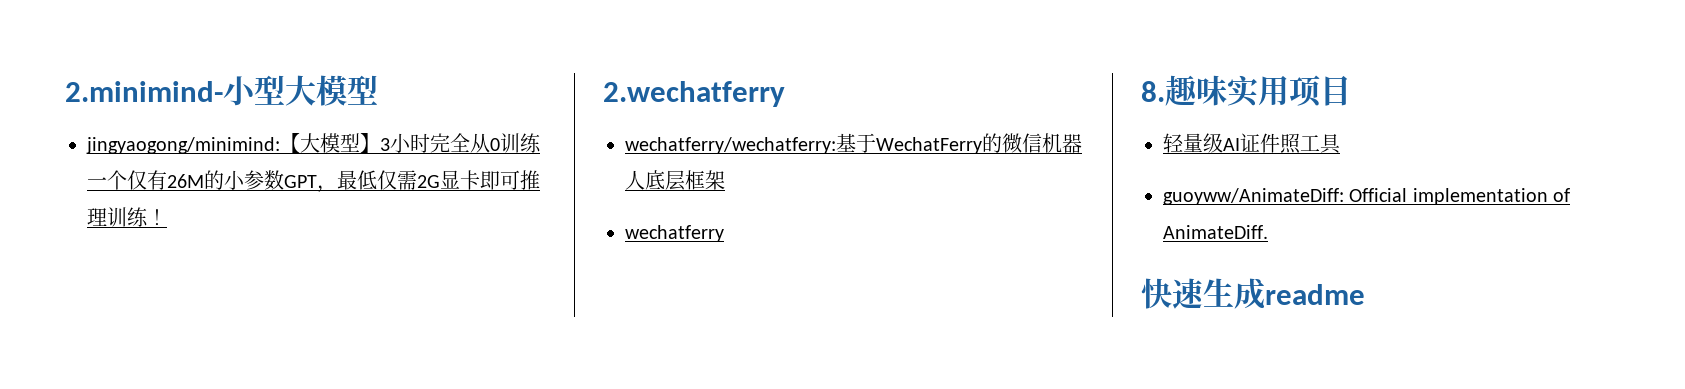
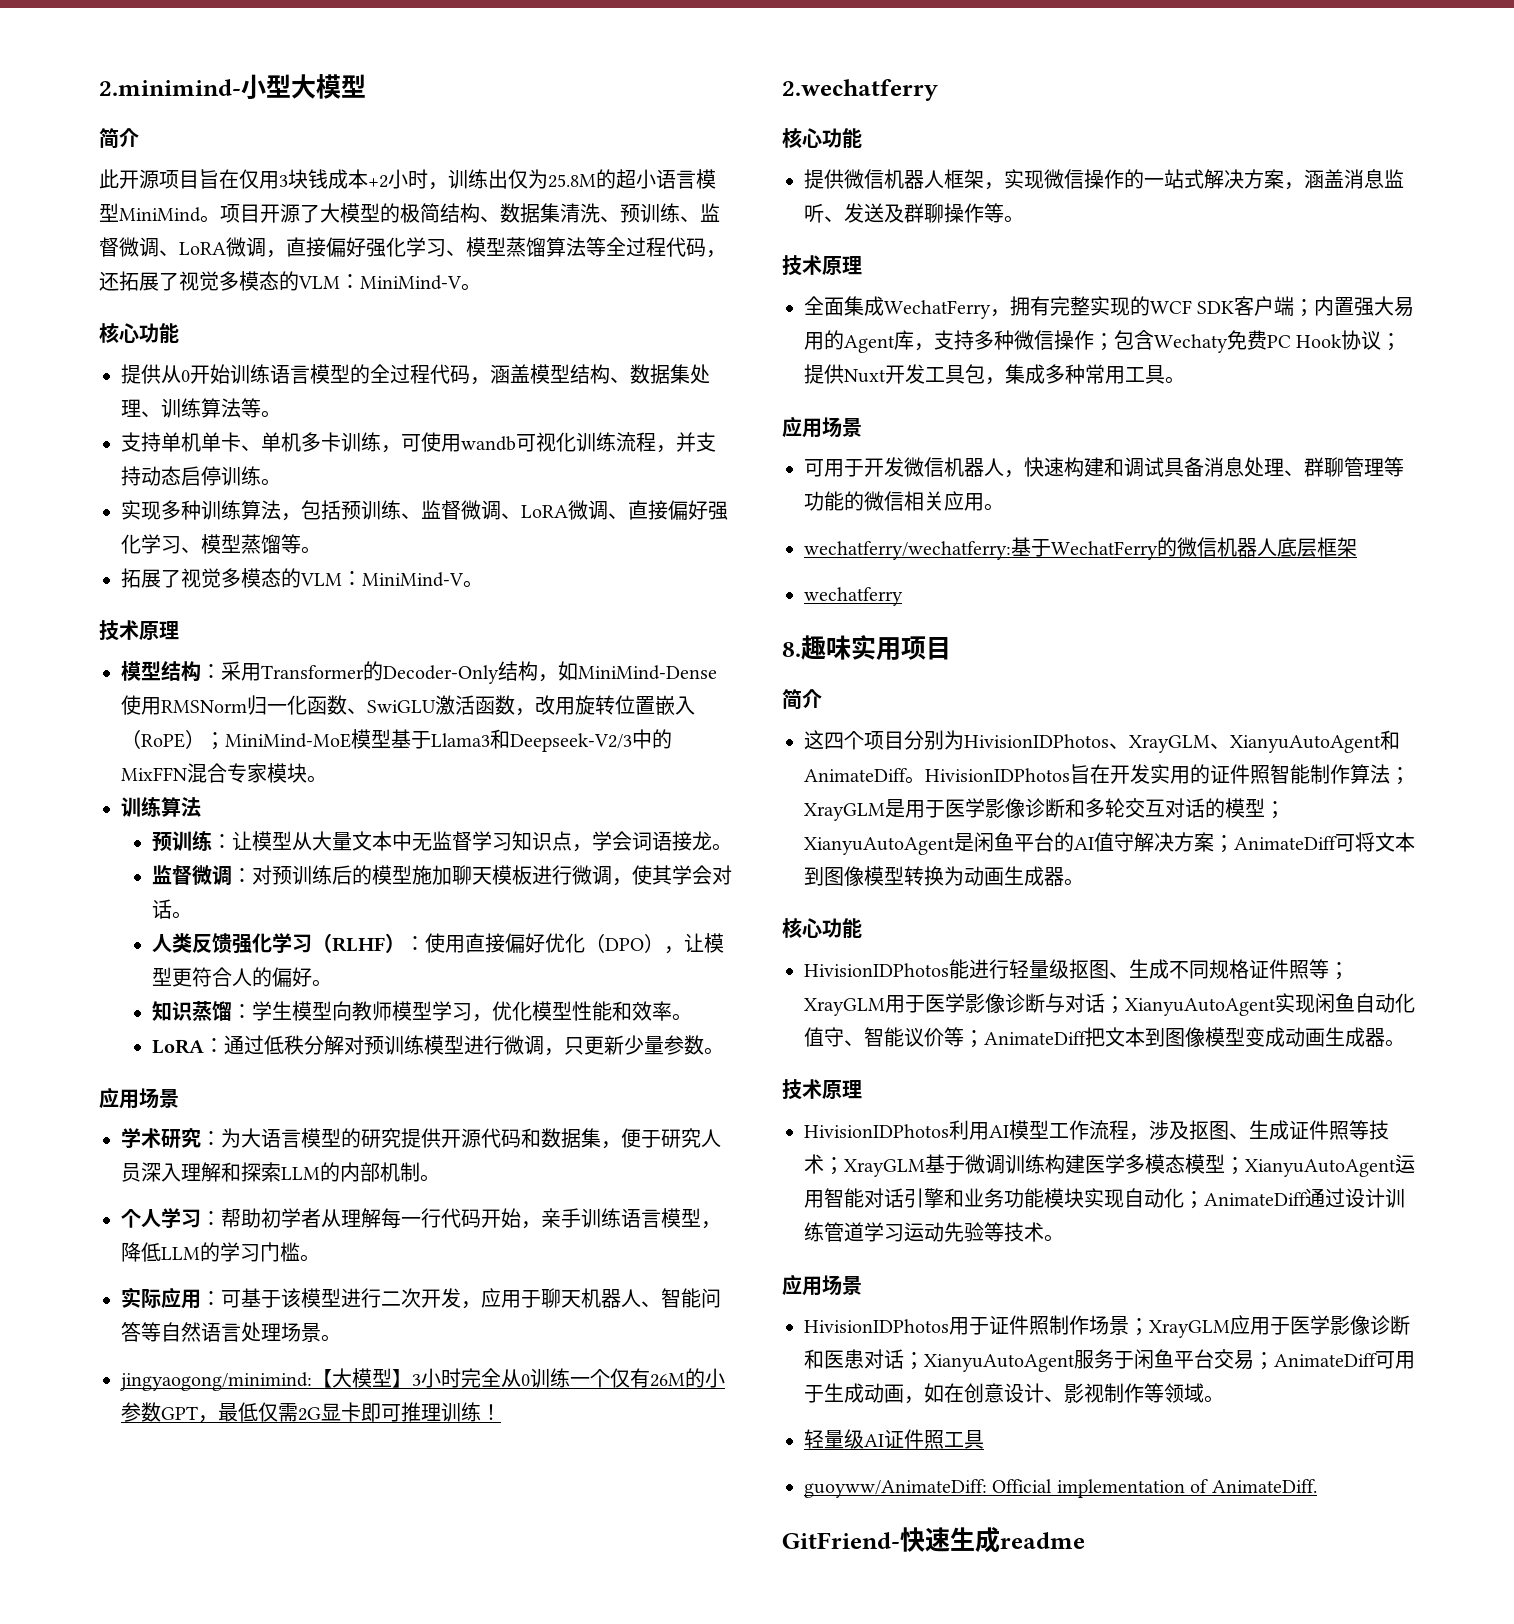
(378, 90) none -> [99,128,139,149] [99,169,716,190] [99,203,720,223] [99,237,726,258] [99,271,481,291] [99,323,179,343] [121,364,710,385] [121,398,281,418] [121,432,716,453] [121,466,281,486] [121,500,728,521] [121,534,321,554] [121,568,483,588] [99,620,179,641] [121,661,717,684] [121,695,695,716] [121,729,672,752] [121,763,327,783] [121,796,201,817] [151,830,732,852] [151,865,732,886] [151,899,192,919] [151,933,724,954] [151,967,332,988] [151,1001,692,1022] [151,1035,724,1056] [99,1087,179,1109] [121,1128,721,1149] [121,1162,440,1182] [121,1208,721,1229] [121,1242,320,1262] [121,1287,721,1309] [121,1322,341,1342] // 简介 // 此开源项目旨在仅用3块钱成本+2小时，训练出仅为25.8M的超小语言模型MiniMind。项目开源了大模型的极简结构、数据集清洗、预训练、监督微调、LoRA微调，直接偏好强化学习、模型蒸馏算法等全过程代码，还拓展了视觉多模态的VLM：MiniMind-V。 // 核心功能 // 提供从0开始训练语言模型的全过程代码，涵盖模型结构、数据集处理、训练算法等。 // 支持单机单卡、单机多卡训练，可使用wandb可视化训练流程，并支持动态启停训练。 // 实现多种训练算法，包括预训练、监督微调、LoRA微调、直接偏好强化学习、模型蒸馏等。 // 拓展了视觉多模态的VLM：MiniMind-V。 // 技术原理 // 模型结构：采用Transformer的Decoder-Only结构，如MiniMind-Dense使用RMSNorm归一化函数、SwiGLU激活函数，改用旋转位置嵌入（RoPE）；MiniMind-MoE模型基于Llama3和Deepseek-V2/3中的MixFFN混合专家模块。 // 训练算法 // 预训练：让模型从大量文本中无监督学习知识点，学会词语接龙。 // 监督微调：对预训练后的模型施加聊天模板进行微调，使其学会对话。 // 人类反馈强化学习（RLHF）：使用直接偏好优化（DPO），让模型更符合人的偏好。 // 知识蒸馏：学生模型向教师模型学习，优化模型性能和效率。 // LoRA：通过低秩分解对预训练模型进行微调，只更新少量参数。 // 应用场景 // 学术研究：为大语言模型的研究提供开源代码和数据集，便于研究人员深入理解和探索LLM的内部机制。 // 个人学习：帮助初学者从理解每一行代码开始，亲手训练语言模型，降低LLM的学习门槛。 // 实际应用：可基于该模型进行二次开发，应用于聊天机器人、智能问答等自然语言处理场景。
(785, 94) none -> [782,128,862,148] [804,169,1404,190] [804,203,1024,223] [782,255,862,276] [804,296,1415,319] [804,330,1402,353] [804,364,1185,385] [782,416,862,438] [804,457,1404,478] [804,491,1004,511] // 核心功能 // 提供微信机器人框架，实现微信操作的一站式解决方案，涵盖消息监听、发送及群聊操作等。 // 技术原理 // 全面集成WechatFerry，拥有完整实现的WCF SDK客户端；内置强大易用的Agent库，支持多种微信操作；包含Wechaty免费PC Hook协议；提供Nuxt开发工具包，集成多种常用工具。 // 应用场景 // 可用于开发微信机器人，快速构建和调试具备消息处理、群聊管理等功能的微信相关应用。
(1351, 90) none -> [782,689,822,710] [804,730,1400,753] [804,764,1410,785] [804,798,1285,821] [804,832,1415,855] [804,866,1084,886] [782,918,862,938] [804,959,1349,980] [804,993,1415,1016] [804,1027,1405,1048] [782,1079,862,1100] [804,1120,1389,1141] [804,1154,1415,1177] [804,1188,1405,1209] [804,1222,1064,1242] [782,1274,862,1296] [804,1315,1410,1338] [804,1349,1415,1372] [804,1383,1224,1404] // 简介 // 这四个项目分别为HivisionIDPhotos、XrayGLM、XianyuAutoAgent和AnimateDiff。HivisionIDPhotos旨在开发实用的证件照智能制作算法；XrayGLM是用于医学影像诊断和多轮交互对话的模型；XianyuAutoAgent是闲鱼平台的AI值守解决方案；AnimateDiff可将文本到图像模型转换为动画生成器。 // 核心功能 // HivisionIDPhotos能进行轻量级抠图、生成不同规格证件照等；XrayGLM用于医学影像诊断与对话；XianyuAutoAgent实现闲鱼自动化值守、智能议价等；AnimateDiff把文本到图像模型变成动画生成器。 // 技术原理 // HivisionIDPhotos利用AI模型工作流程，涉及抠图、生成证件照等技术；XrayGLM基于微调训练构建医学多模态模型；XianyuAutoAgent运用智能对话引擎和业务功能模块实现自动化；AnimateDiff通过设计训练管道学习运动先验等技术。 // 应用场景 // HivisionIDPhotos用于证件照制作场景；XrayGLM应用于医学影像诊断和医患对话；XianyuAutoAgent服务于闲鱼平台交易；AnimateDiff可用于生成动画，如在创意设计、影视制作等领域。
(1268, 232) none -> [782,1532,900,1549] GitFriend-

